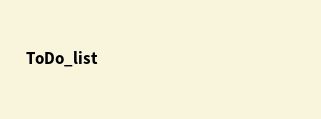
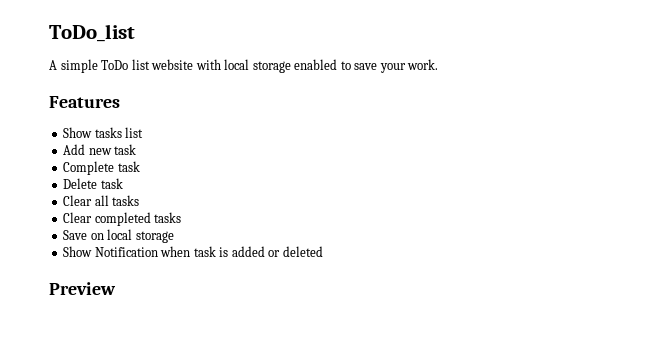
(98, 59) none -> [49,59,439,73] [49,96,120,108] [63,127,144,138] [63,144,137,155] [63,161,140,175] [63,178,123,189] [63,195,140,206] [63,212,182,226] [63,229,174,243] [63,246,323,257] [49,282,116,295] // A simple ToDo list website with local storage enabled to save your work. // Features // Show tasks list // Add new task // Complete task // Delete task // Clear all tasks // Clear completed tasks // Save on local storage // Show Notification when task is added or deleted // Preview

